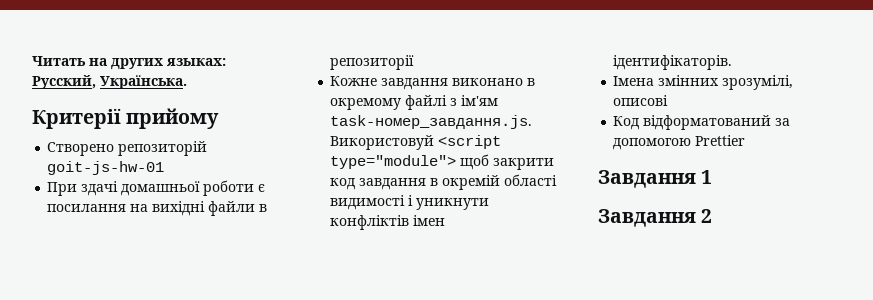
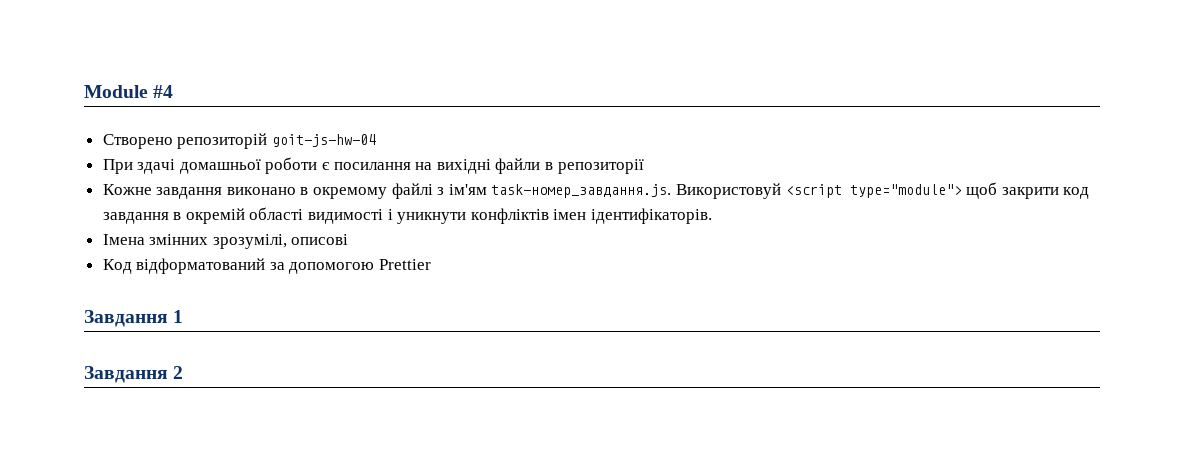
[32,56,226,70] [32,75,187,89] [32,108,220,129] Читать на других языках: Русский, Українська. // Критерії прийому -> [84,85,174,98] Module #4
[47,161,165,175] goit-js-hw-01 -> [271,134,376,147] goit-js-hw-04

